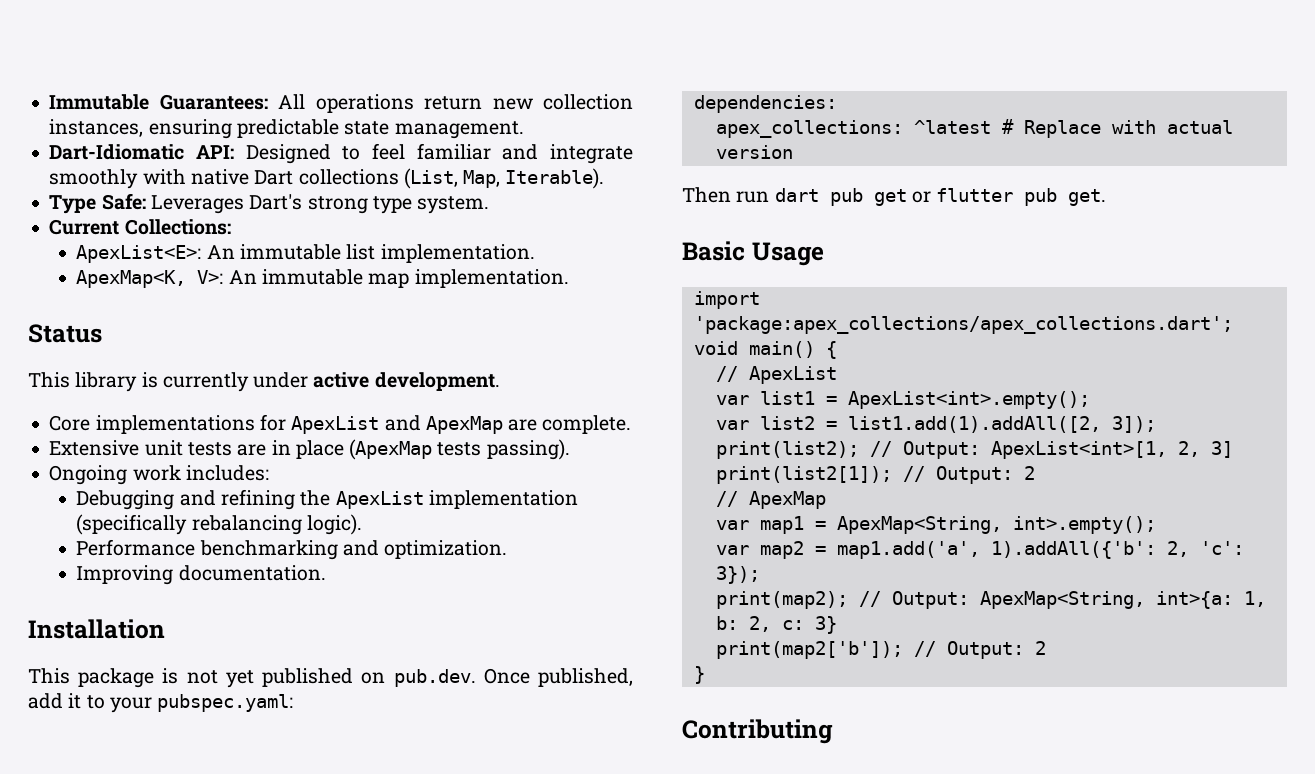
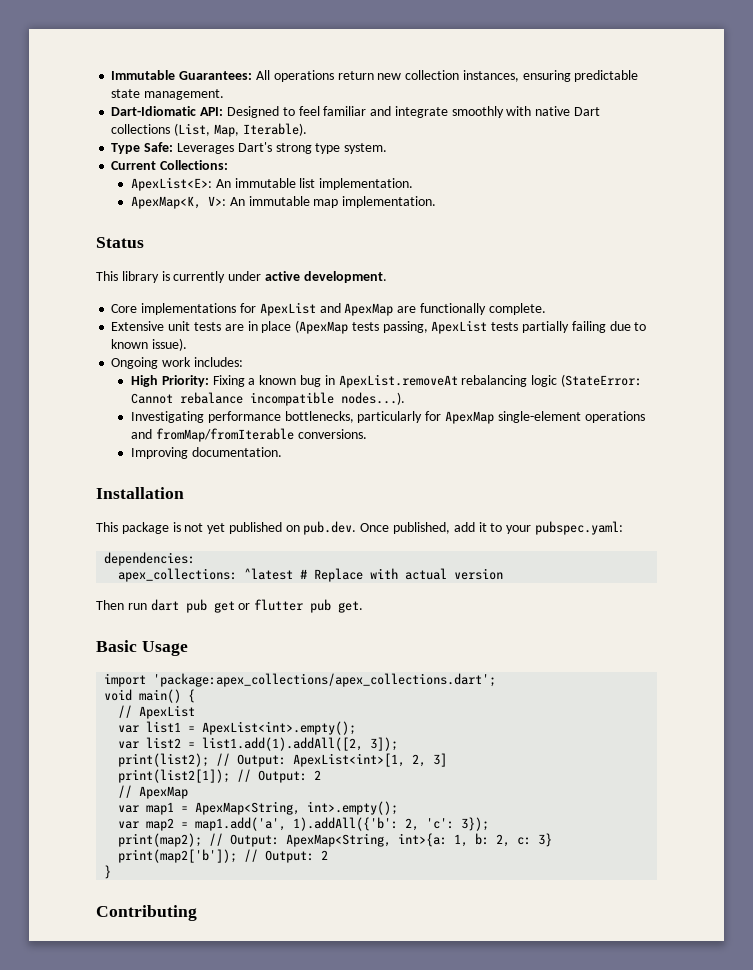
(538, 425) none -> [419,303,486,315] functionally
[486,439,570,460] [49,465,269,485] [76,489,578,510] [76,514,362,535] [76,539,508,560] passing). // Ongoing work includes: // Debugging and refining the ApexList implementation (specifically rebalancing logic). // Performance benchmarking and optimization. -> [382,320,647,334] [111,338,188,351] [111,357,243,369] [131,374,642,388] [131,392,406,406] [131,411,645,424] [131,428,367,442] passing, ApexList tests partially failing due to known issue). // Ongoing work includes: // High Priority: Fixing a known bug in ApexList.removeAt rebalancing logic (StateError: Cannot rebalance incompatible nodes...). // Investigating performance bottlenecks, particularly for ApexMap single-element operations and fromMap/fromIterable conversions.

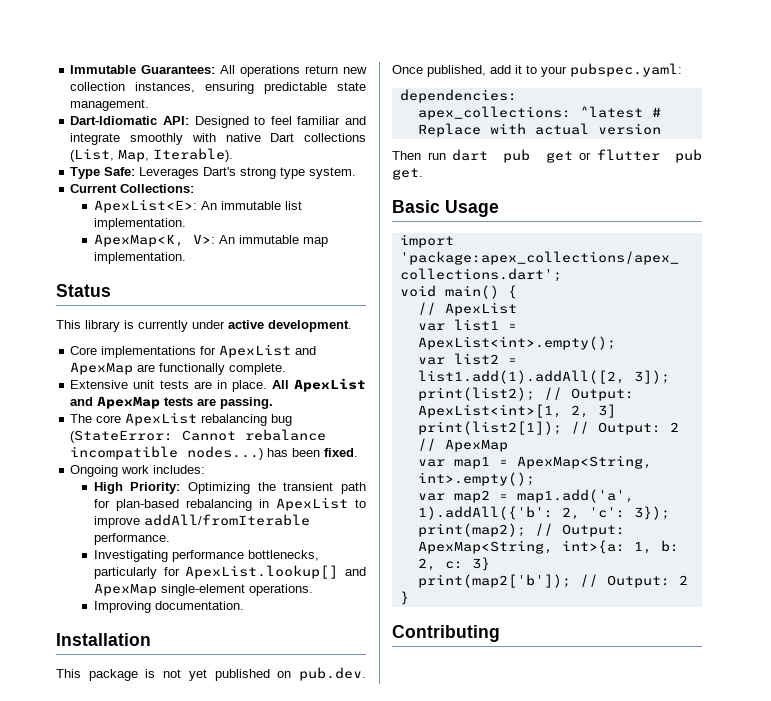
[261,320,647,334] [111,338,188,351] place (ApexMap tests passing, ApexList tests partially failing due to known issue). -> [231,378,366,392] [70,396,274,409] [70,412,293,426] [70,429,327,443] [70,446,359,460] place. All ApexList and ApexMap tests are passing. // The core ApexList rebalancing bug (StateError: Cannot rebalance incompatible nodes...) has been fixed.
[212,374,642,388] [131,392,406,406] Fixing a known bug in ApexList.removeAt rebalancing logic (StateError: Cannot rebalance incompatible nodes...). -> [188,482,366,494] [93,497,367,511] [93,514,310,528] [93,533,170,545] Optimizing the transient path for plan-based rebalancing in ApexList to improve addAll/fromIterable performance.
[444,411,645,424] [131,428,367,442] ApexMap single-element operations and fromMap/fromIterable conversions. -> [185,565,366,579] [93,583,313,596] ApexList.lookup[] and ApexMap single-element operations.

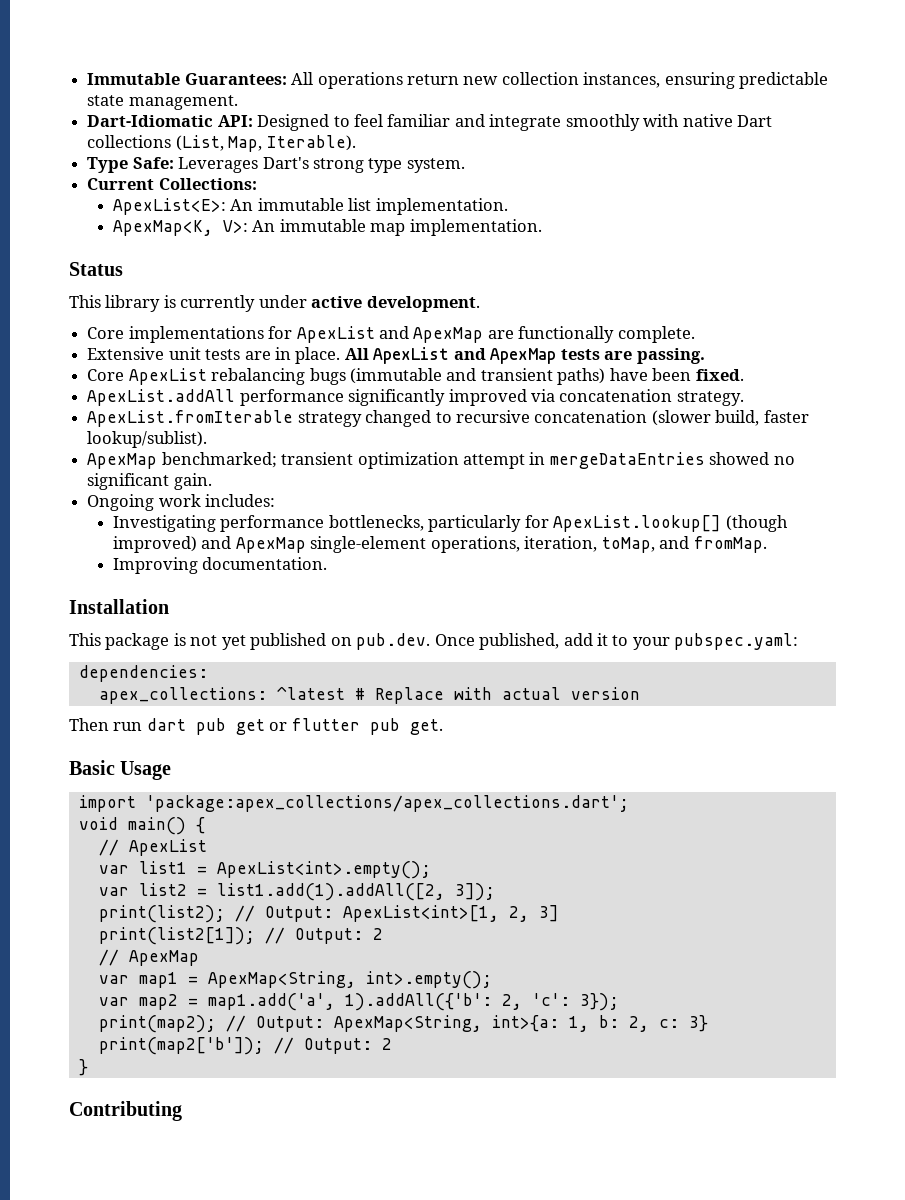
[70,412,293,426] [70,429,327,443] [70,446,359,460] [70,465,206,477] [93,482,366,494] [93,497,367,511] [93,514,310,528] [93,533,170,545] The core ApexList rebalancing bug (StateError: Cannot rebalance incompatible nodes...) has been fixed. // Ongoing work includes: // High Priority: Optimizing the transient path for plan-based rebalancing in ApexList to improve addAll/fromIterable performance. -> [87,368,744,385] [87,389,744,406] [87,410,809,427] [87,431,208,448] [87,452,795,469] [87,473,212,490] [87,494,276,511] Core ApexList rebalancing bugs (immutable and transient paths) have been fixed. // ApexList.addAll performance significantly improved via concatenation strategy. // ApexList.fromIterable strategy changed to recursive concatenation (slower build, faster lookup/sublist). // ApexMap benchmarked; transient optimization attempt in mergeDataEntries showed no significant gain. // Ongoing work includes:
(339, 572) none -> [725,515,788,532] [112,536,197,553] (though improved)
[248,584,313,596] operations. -> [430,536,767,553] operations, iteration, toMap, and fromMap.

